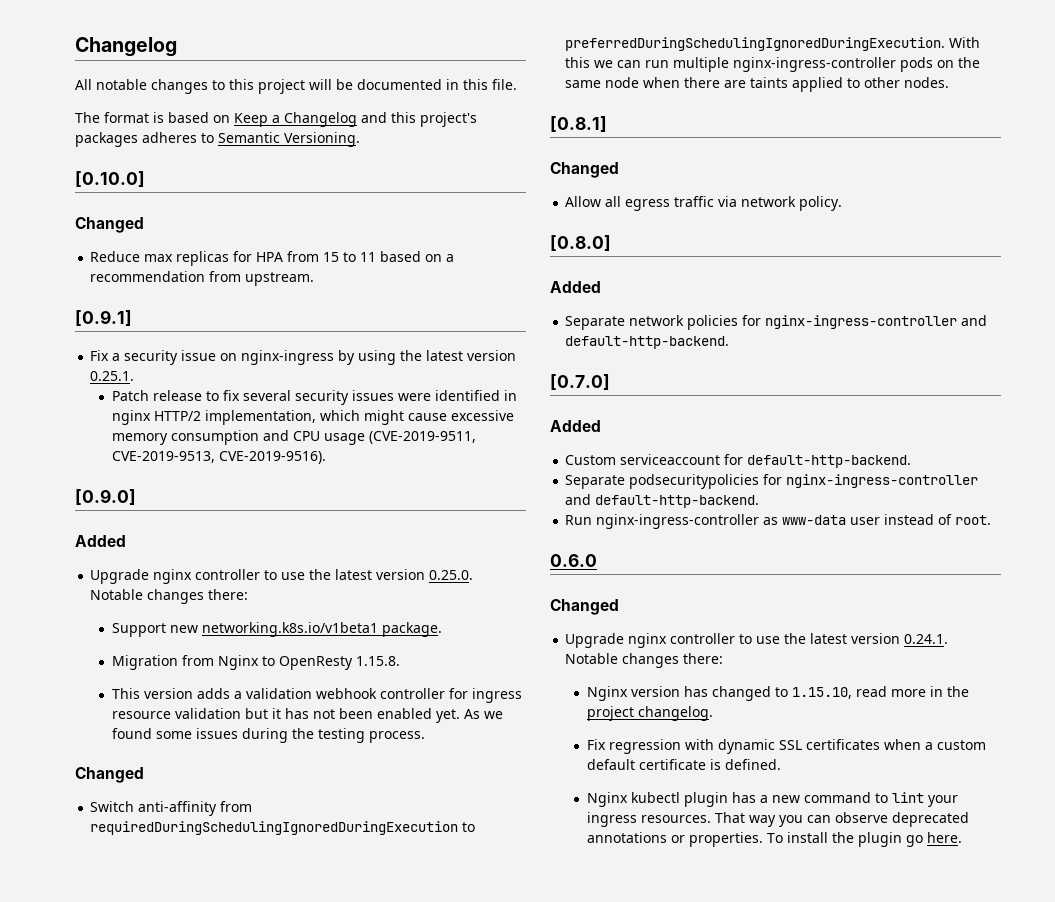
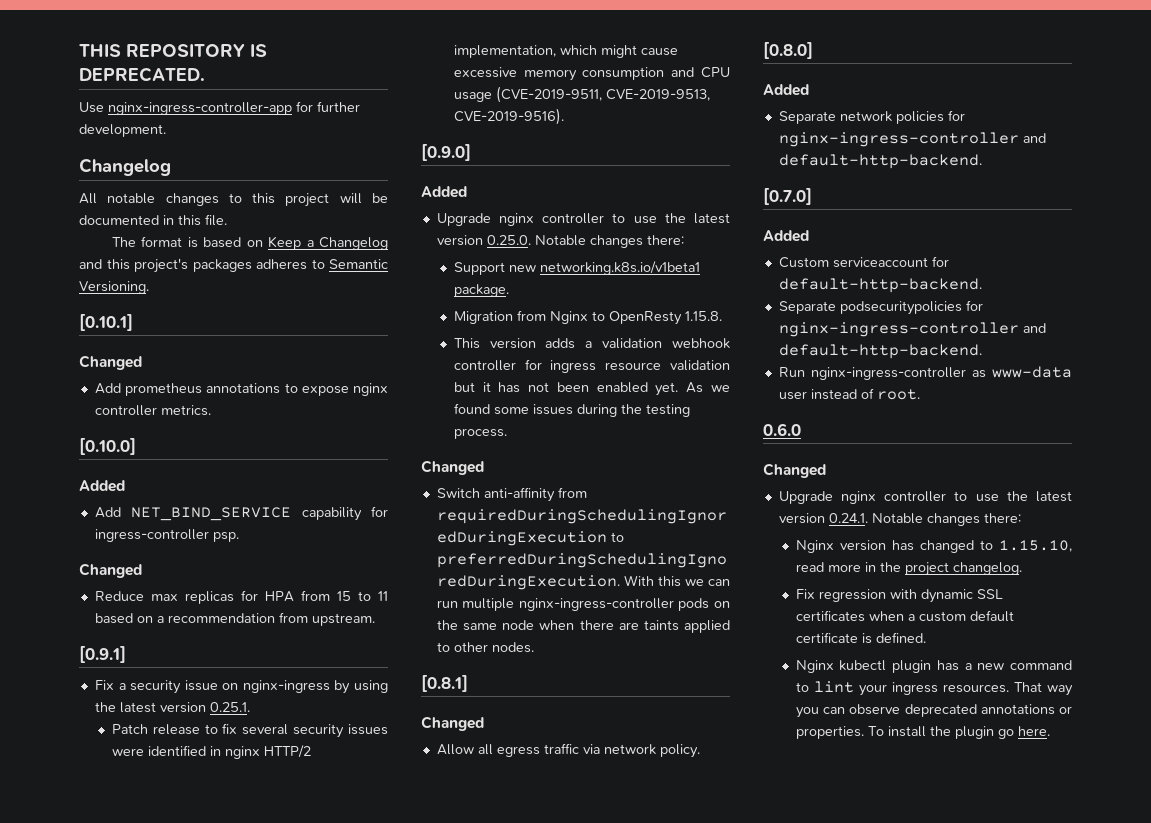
(75, 47) none -> [79,44,267,57] [79,67,205,82] [79,101,360,115] [79,124,166,137] THIS REPOSITORY IS DEPRECATED. // Use nginx-ingress-controller-app for further development. //
[75,171,145,187] [0.10.0] -> [79,314,133,331] [79,355,142,370] [94,383,388,396] [94,405,211,416] [79,438,136,455] [79,480,125,492] [94,506,388,521] [94,529,239,542] [0.10.1] // Changed // Add prometheus annotations to expose nginx controller metrics. // [0.10.0] // Added // Add NET_BIND_SERVICE capability for ingress-controller psp.

